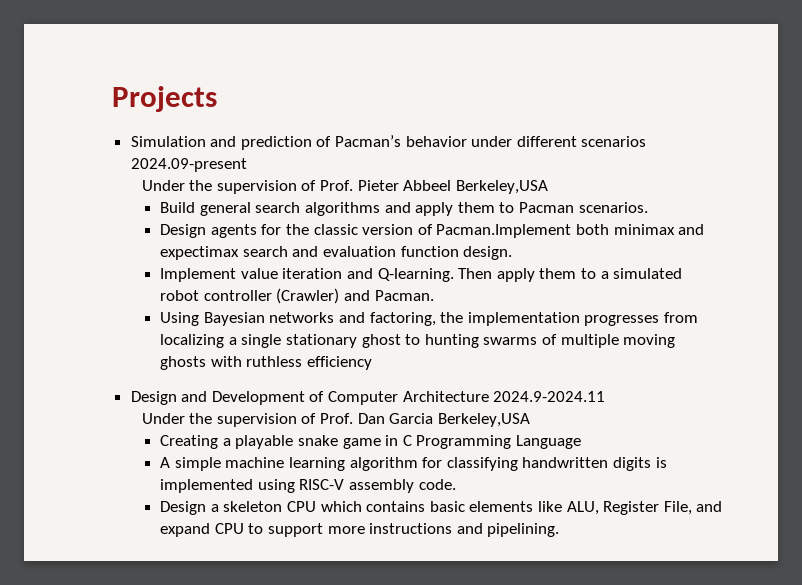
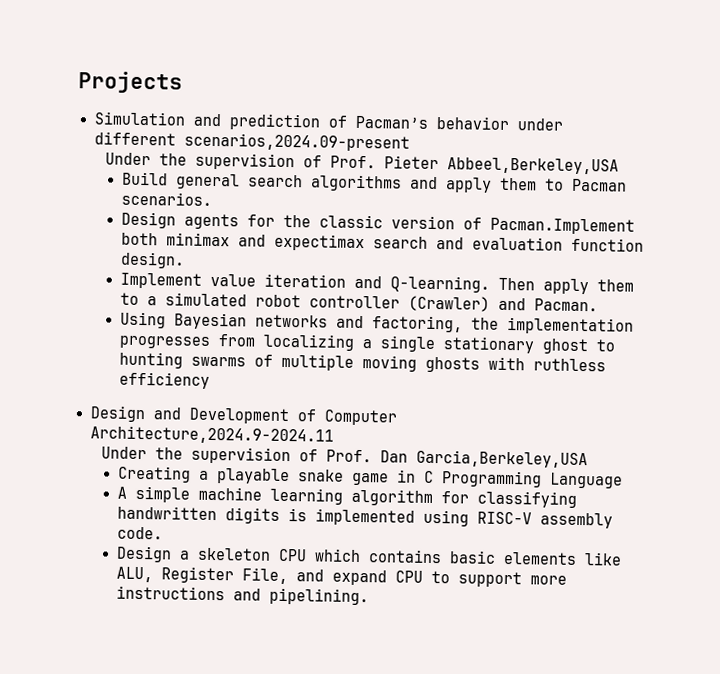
[581,136,647,147] [130,158,247,172] scenarios 2024.09-present -> [183,132,410,152] scenarios,2024.09-present
[403,180,548,194] Abbeel Berkeley,USA -> [447,157,620,175] Abbeel,Berkeley,USA
[402,391,606,402] Architecture 2024.9-2024.11 -> [89,425,334,445] Architecture,2024.9-2024.11
[389,413,530,427] Garcia Berkeley,USA -> [416,449,589,469] Garcia,Berkeley,USA

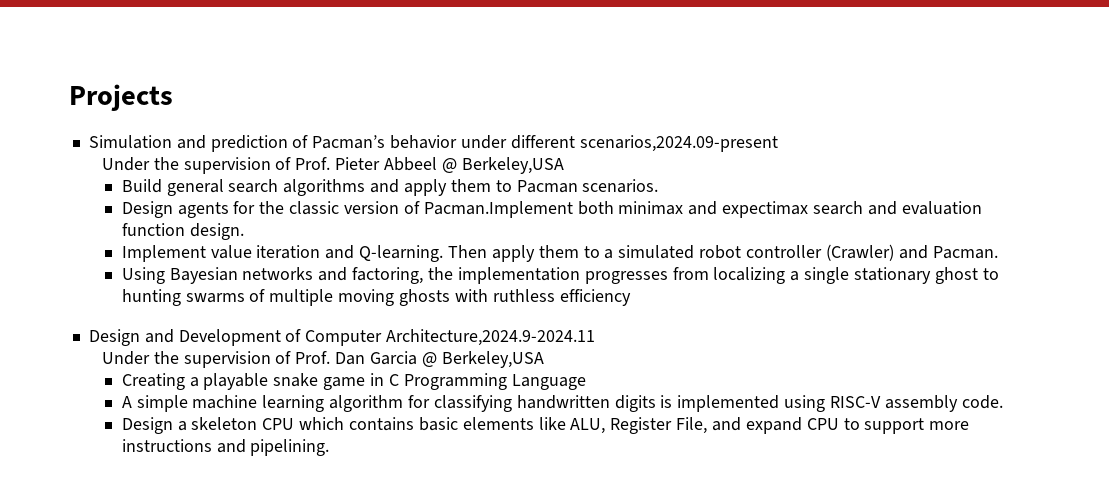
[447,157,620,175] Abbeel,Berkeley,USA -> [384,157,564,174] Abbeel @ Berkeley,USA
[416,449,589,469] Garcia,Berkeley,USA -> [370,351,544,368] Garcia @ Berkeley,USA

